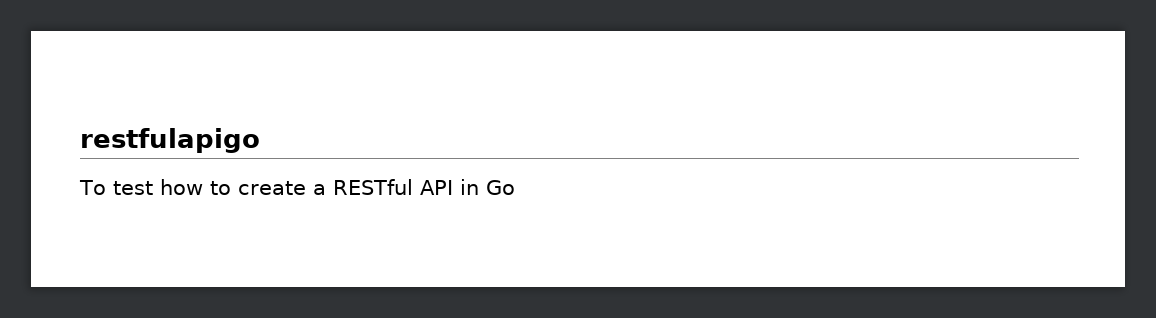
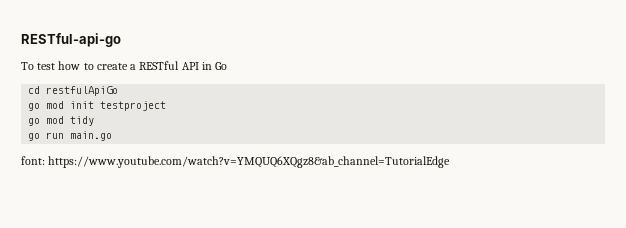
[80,128,260,153] restfulapigo -> [21,33,121,47] RESTful-api-go
(515, 187) none -> [28,86,119,96] [28,101,167,111] [28,116,95,126] [28,131,113,141] [21,156,451,168] // cd restfulApiGo // go mod init testproject // go mod tidy // go run main.go // font: https://www.youtube.com/watch?v=YMQUQ6XQgz8&ab_channel=TutorialEdge

